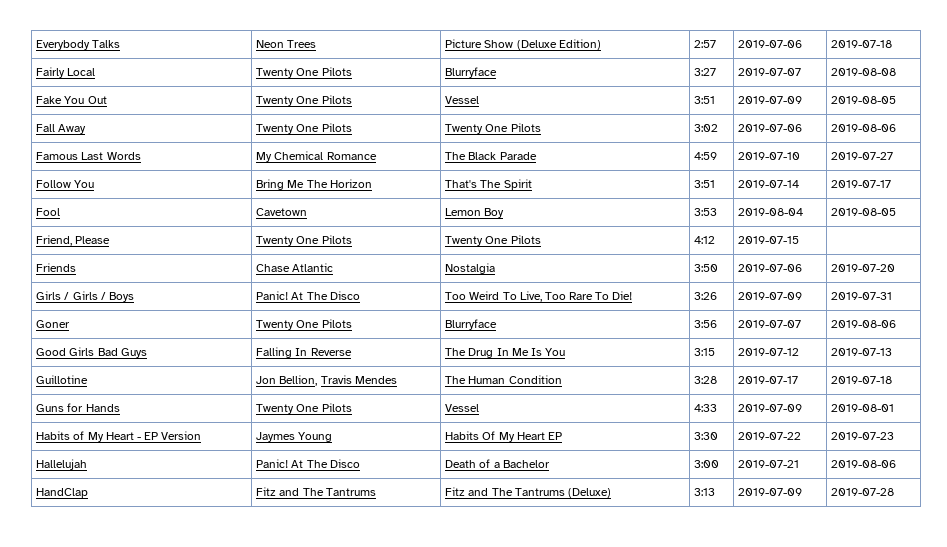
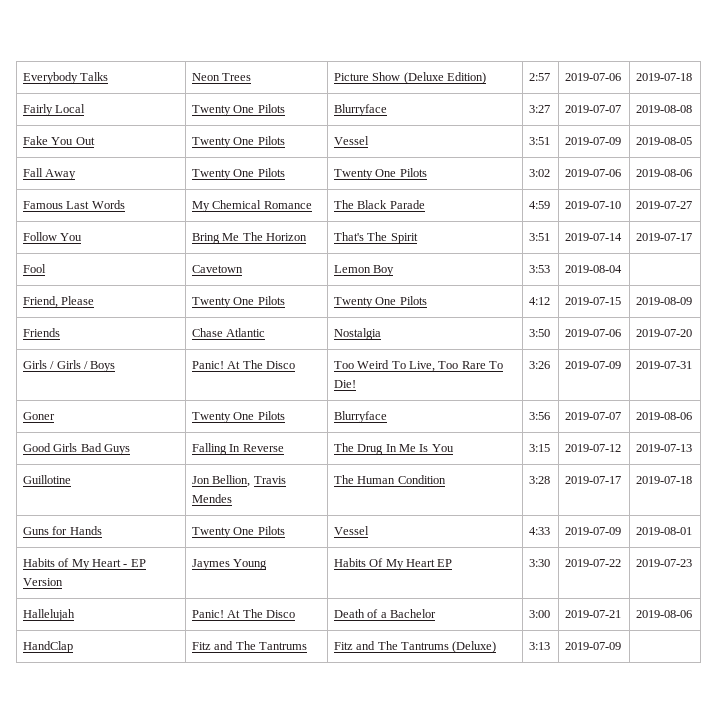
[831,208,897,216] 2019-08-05 -> (622, 269) none
(800, 240) none -> [635,297,692,305] 2019-08-09
[831,488,895,496] 2019-07-28 -> (621, 646) none

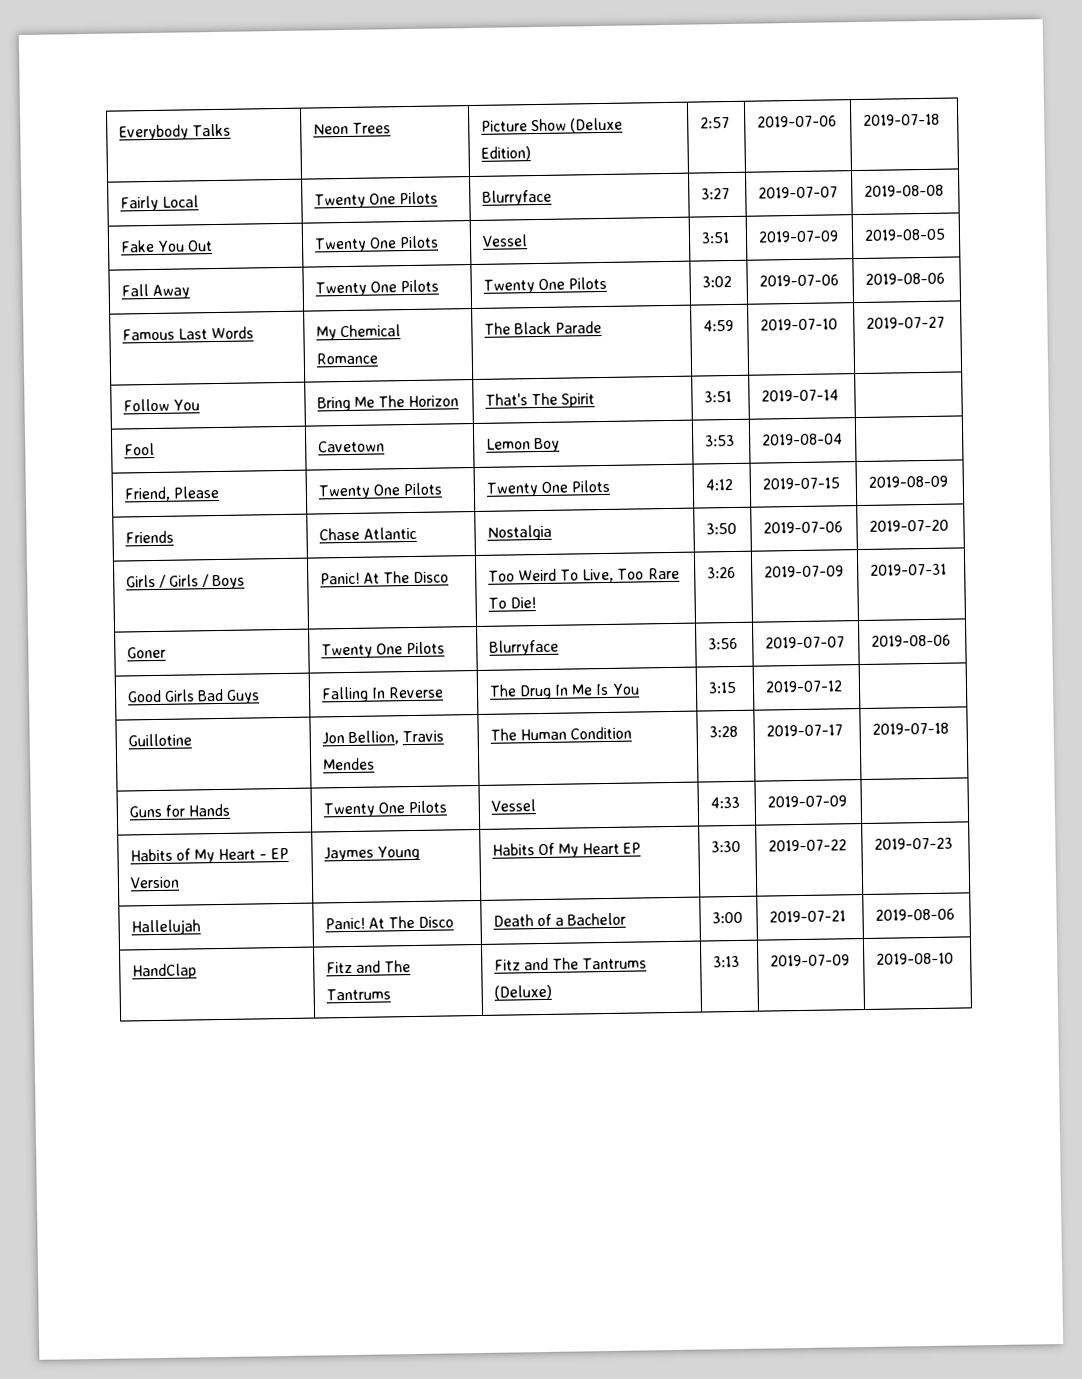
[635,233,692,241] 2019-07-17 -> (839, 395) none
[635,444,692,452] 2019-07-13 -> (843, 686) none
[635,527,692,535] 2019-08-01 -> (847, 801) none
(621, 646) none -> [875,952,954,965] 2019-08-10

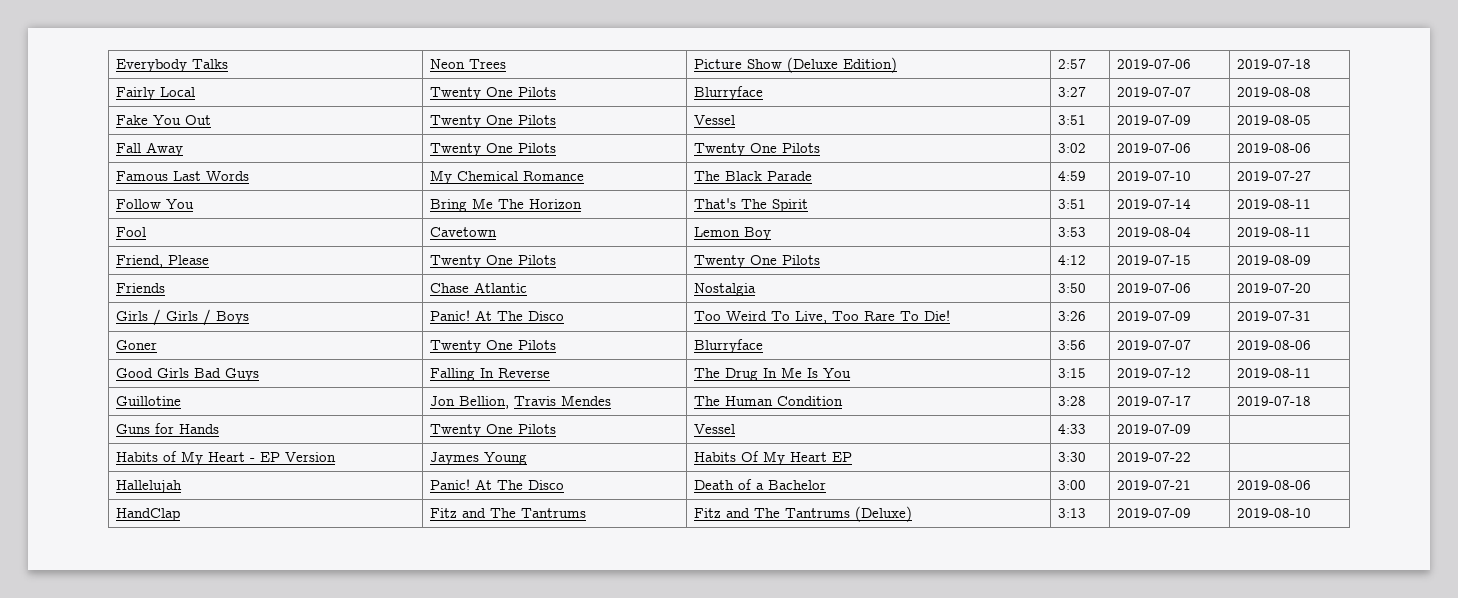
(839, 395) none -> [1236,199,1311,209] 2019-08-11
(843, 439) none -> [1236,227,1311,237] 2019-08-11
(843, 686) none -> [1236,368,1311,378] 2019-08-11
[873,837,953,850] 2019-07-23 -> (1191, 457) none

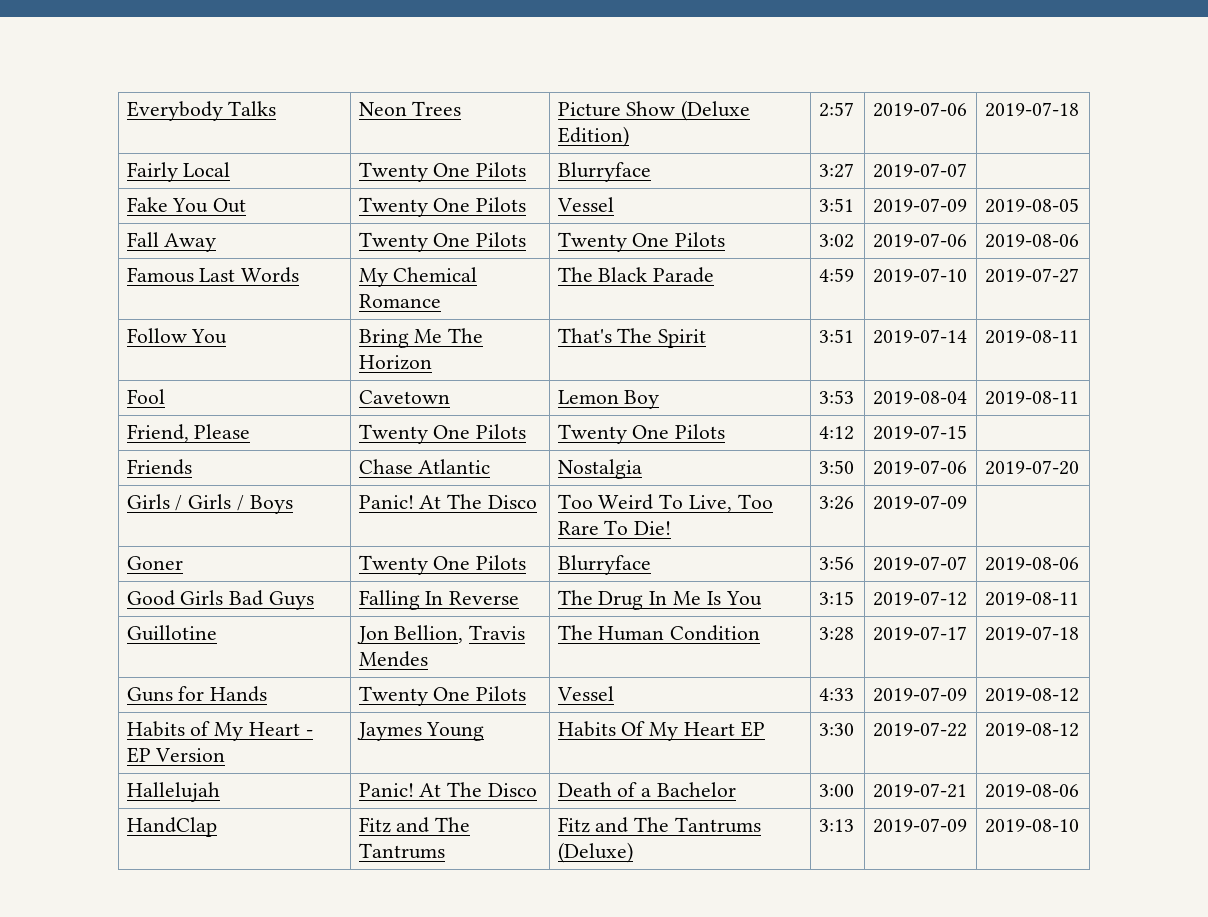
[1236,87,1311,97] 2019-08-08 -> (967, 170) none
[1236,255,1311,265] 2019-08-09 -> (967, 432) none
[1236,311,1311,321] 2019-07-31 -> (967, 502) none
(1191, 429) none -> [984,688,1079,702] 2019-08-12
(1191, 457) none -> [984,723,1079,737] 2019-08-12

